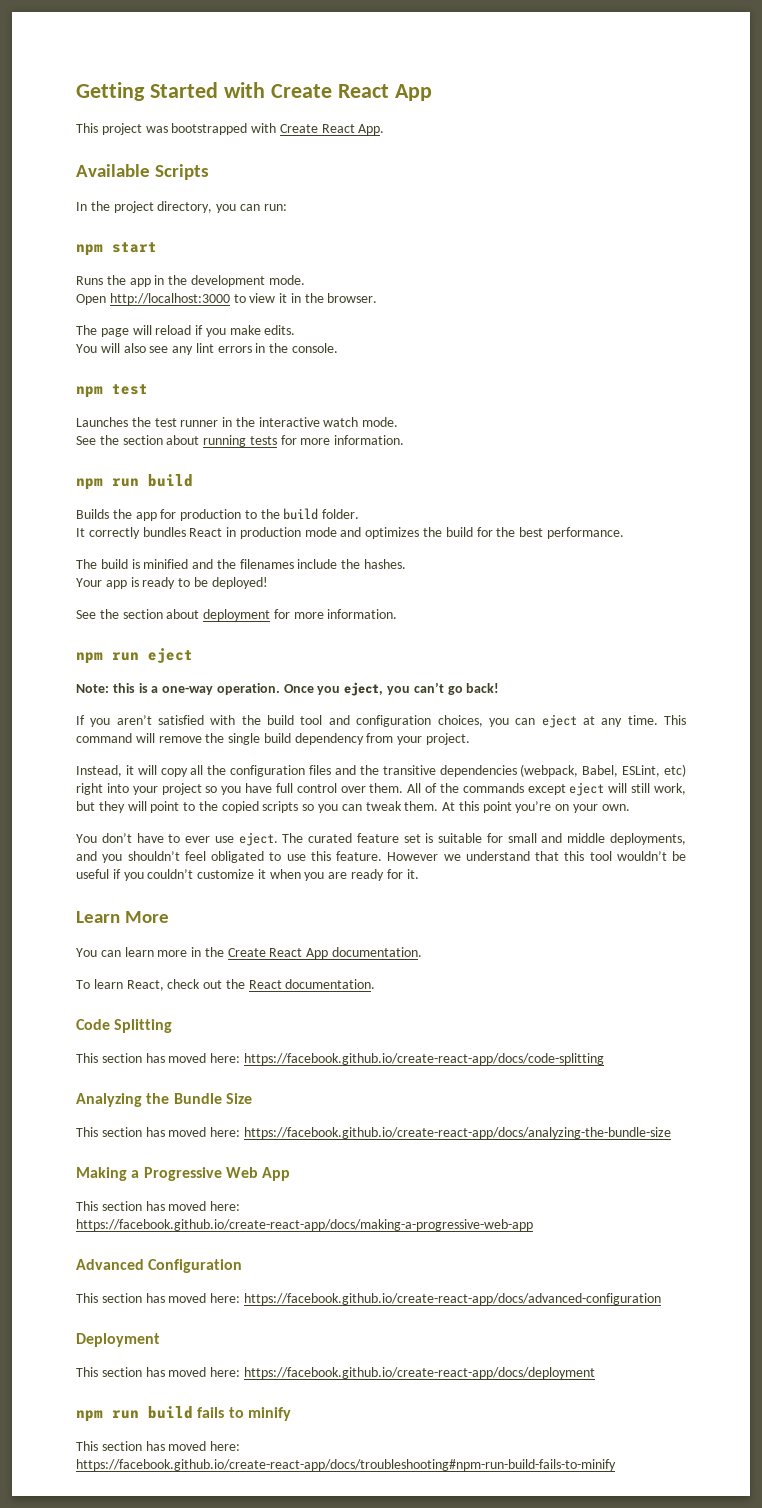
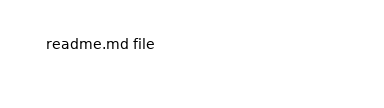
[76,82,432,101] [76,123,385,135] [76,164,210,180] [76,201,287,213] [76,242,157,256] [76,275,305,287] [76,293,378,305] [76,325,296,337] [76,343,339,355] [76,384,148,398] [76,417,399,427] [76,435,405,447] [76,474,193,490] [76,508,360,521] [76,527,624,539] [76,559,407,569] [76,577,268,589] [76,609,398,621] [76,648,193,664] [76,682,500,696] [76,714,687,728] [76,733,471,745] [76,764,686,777] [76,782,687,796] [76,801,630,813] [76,832,686,846] [76,851,686,863] [76,869,419,881] [76,911,170,923] [76,947,423,959] [76,979,376,991] [76,1019,173,1033] [76,1053,604,1065] [76,1093,252,1107] [76,1127,671,1139] [76,1167,291,1181] [76,1201,241,1211] [76,1219,533,1231] [76,1259,243,1273] [76,1293,661,1305] [76,1333,160,1347] [76,1367,595,1379] [76,1406,291,1422] [76,1441,241,1451] [76,1459,616,1471] Getting Started with Create React App // This project was bootstrapped with Create React App. // Available Scripts // In the project directory, you can run: // npm start // Runs the app in the development mode. // Open http://localhost:3000 to view it in the browser. // The page will reload if you make edits. // You will also see any lint errors in the console. // npm test // Launches the test runner in the interactive watch mode. // See the section about running tests for more information. // npm run build // Builds the app for production to the build folder. // It correctly bundles React in production mode and optimizes the build for the best performance. // The build is minified and the filenames include the hashes. // Your app is ready to be deployed! // See the section about deployment for more information. // npm run eject // Note: this is a one-way operation. Once you eject, you can’t go back! // If you aren’t satisfied with the build tool and configuration choices, you can eject at any time. This command will remove the single build dependency from your project. // Instead, it will copy all the configuration files and the transitive dependencies (webpack, Babel, ESLint, etc) right into your project so you have full control over them. All of the commands except eject will still work, but they will point to the copied scripts so you can tweak them. At this point you’re on your own. // You don’t have to ever use eject. The curated feature set is suitable for small and middle deployments, and you shouldn’t feel obligated to use this feature. However we understand that this tool wouldn’t be useful if you couldn’t customize it when you are ready for it. // Learn More // You can learn more in the Create React App documentation. // To learn React, check out the React documentation. // Code Splitting // This section has moved here: https://facebook.github.io/create-react-app/docs/code-splitting // Analyzing the Bundle Size // This section has moved here: https://facebook.github.io/create-react-app/docs/analyzing-the-bundle-size // Making a Progressive Web App // This section has moved here: https://facebook.github.io/create-react-app/docs/making-a-progressive-web-app // Advanced Configuration // This section has moved here: https://facebook.github.io/create-react-app/docs/advanced-configuration // Deployment // This section has moved here: https://facebook.github.io/create-react-app/docs/deployment // npm run build fails to minify // This section has moved here: https://facebook.github.io/create-react-app/docs/troubleshooting#npm-run-build-fails-to-minify -> [46,38,155,49] readme.md file

